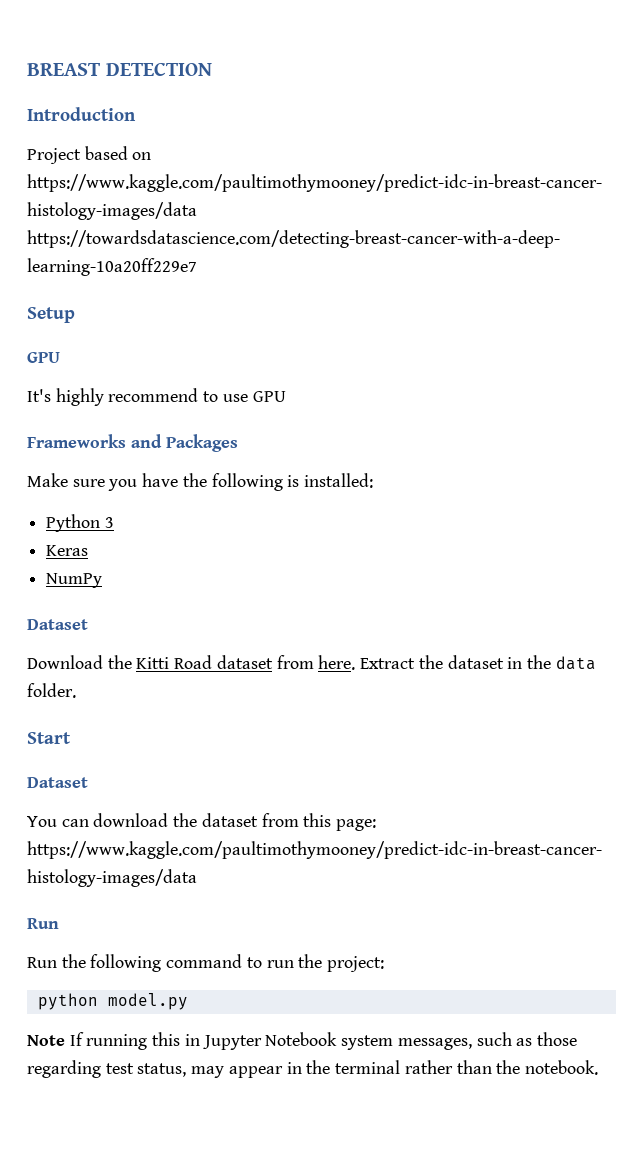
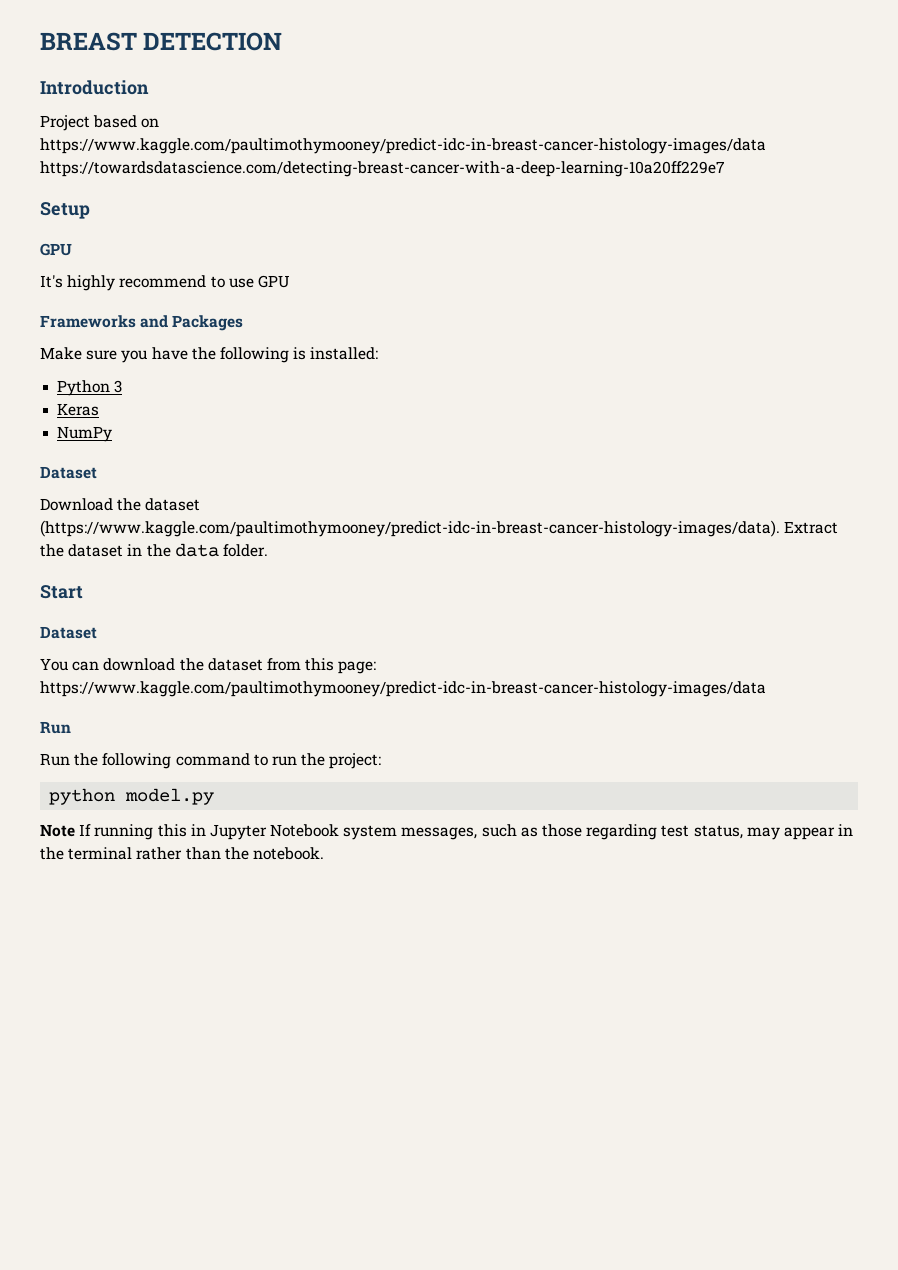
[136,655,356,670] Kitti Road dataset from here. -> [145,498,201,511] [40,520,780,537] dataset (https://www.kaggle.com/paultimothymooney/predict-idc-in-breast-cancer-histology-images/data).

